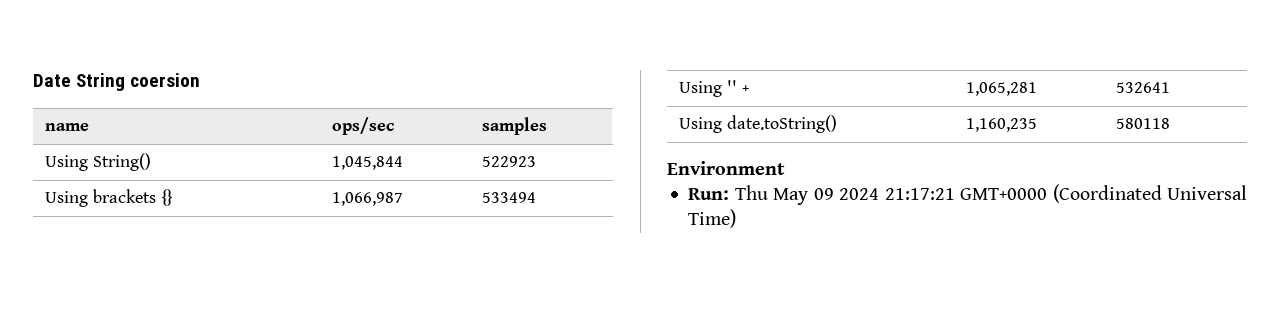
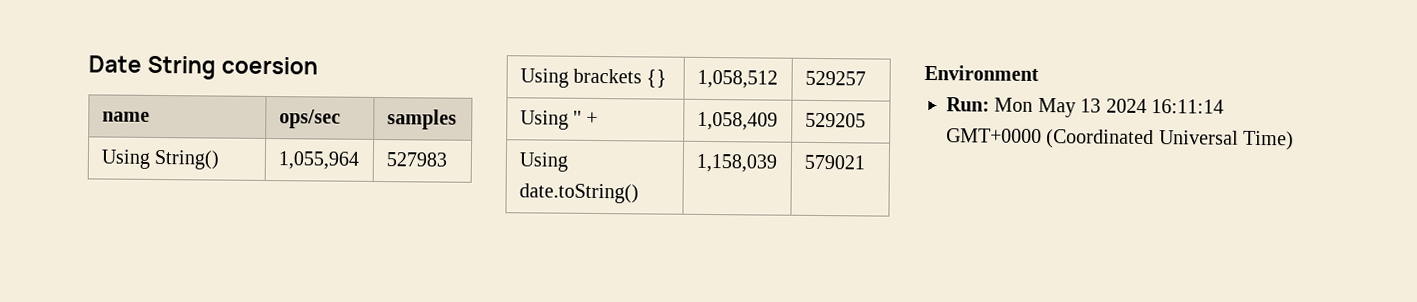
[332,156,404,170] [482,156,537,167] 1,045,844 | 522923 -> [277,151,359,170] [385,152,447,167] 1,055,964 | 527983
[332,192,404,206] [482,192,537,203] 1,066,987 | 533494 -> [696,69,778,89] [804,70,866,86] 1,058,512 | 529257
[966,82,1038,96] [1116,82,1171,93] 1,065,281 | 532641 -> [696,111,778,131] [804,112,866,128] 1,058,409 | 529205
[966,118,1038,132] [1116,118,1171,129] 1,160,235 | 580118 -> [695,153,777,173] [803,154,865,170] 1,158,039 | 579021
[734,185,955,205] Thu May 09 2024 21:17:21 -> [994,97,1224,118] Mon May 13 2024 16:11:14

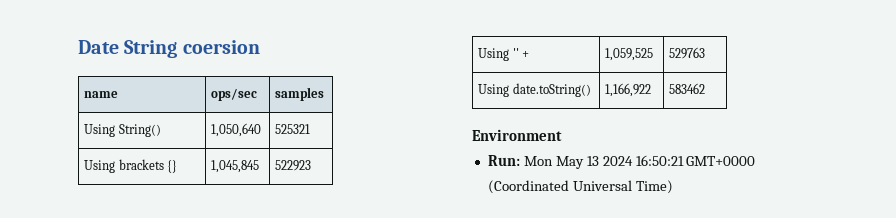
[277,151,359,170] [385,152,447,167] 1,055,964 | 527983 -> [211,123,262,137] [275,124,311,134] 1,050,640 | 525321
[696,69,778,89] [804,70,866,86] 1,058,512 | 529257 -> [211,160,260,173] [275,160,312,171] 1,045,845 | 522923
[696,111,778,131] [804,112,866,128] 1,058,409 | 529205 -> [605,48,654,61] [669,47,706,59] 1,059,525 | 529763
[695,153,777,173] [803,154,865,170] 1,158,039 | 579021 -> [605,83,652,97] [669,83,706,94] 1,166,922 | 583462
[1151,99,1224,114] 16:11:14 -> [635,155,684,166] 16:50:21

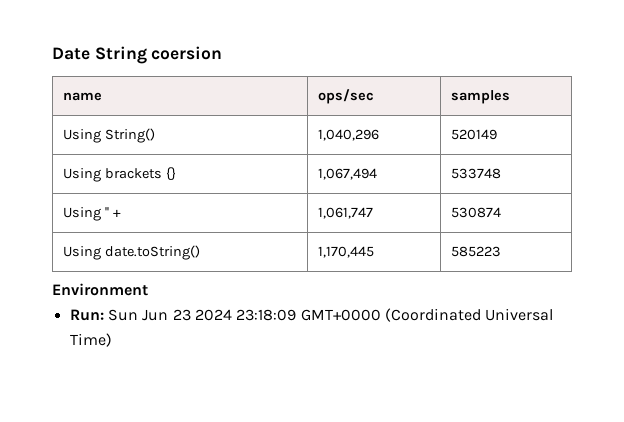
[211,123,262,137] [275,124,311,134] 1,050,640 | 525321 -> [317,129,379,141] [450,129,497,140] 1,040,296 | 520149
[211,160,260,173] [275,160,312,171] 1,045,845 | 522923 -> [317,168,377,180] [450,168,501,179] 1,067,494 | 533748
[605,48,654,61] [669,47,706,59] 1,059,525 | 529763 -> [317,207,373,219] [450,207,501,218] 1,061,747 | 530874
[605,83,652,97] [669,83,706,94] 1,166,922 | 583462 -> [317,246,374,258] [450,246,501,257] 1,170,445 | 585223
[523,155,684,169] Mon May 13 2024 16:50:21 -> [107,309,297,321] Sun Jun 23 2024 23:18:09

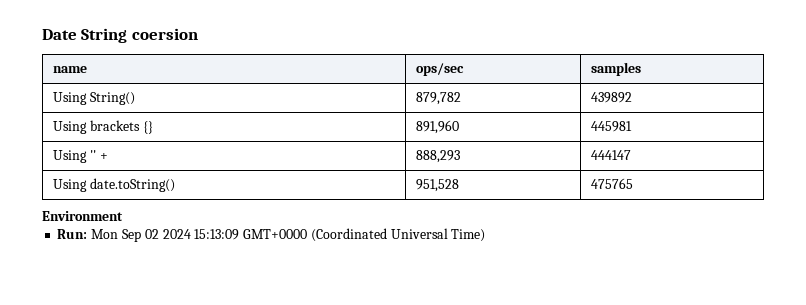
[317,129,379,141] [450,129,497,140] 1,040,296 | 520149 -> [416,92,462,105] [591,92,633,103] 879,782 | 439892
[317,168,377,180] [450,168,501,179] 1,067,494 | 533748 -> [416,120,460,134] [591,121,633,132] 891,960 | 445981
[317,207,373,219] [450,207,501,218] 1,061,747 | 530874 -> [416,150,461,163] [591,150,632,160] 888,293 | 444147
[317,246,374,258] [450,246,501,257] 1,170,445 | 585223 -> [416,179,460,192] [591,178,634,189] 951,528 | 475765
[107,309,297,321] Sun Jun 23 2024 23:18:09 -> [91,229,240,242] Mon Sep 02 2024 15:13:09

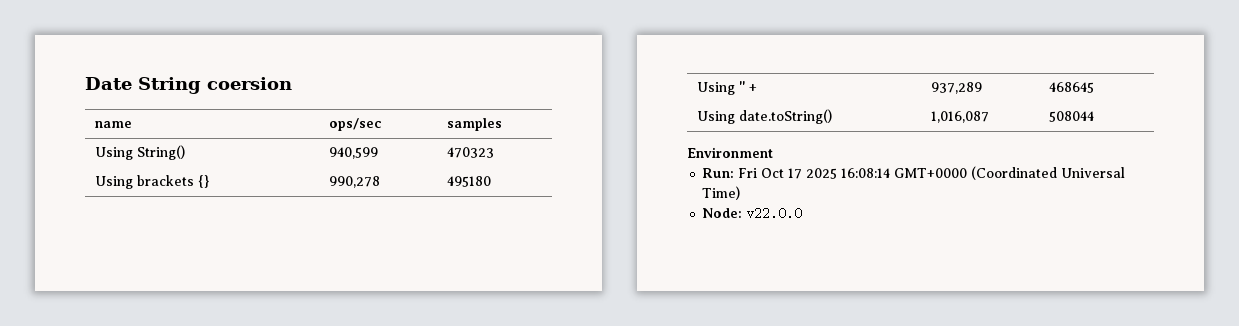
[416,92,462,105] [591,92,633,103] 879,782 | 439892 -> [328,147,378,159] [446,147,494,158] 940,599 | 470323
[416,120,460,134] [591,121,633,132] 891,960 | 445981 -> [328,176,380,188] [446,176,491,187] 990,278 | 495180
[416,150,461,163] [591,150,632,160] 888,293 | 444147 -> [930,82,982,94] [1048,82,1094,93] 937,289 | 468645
[416,179,460,192] [591,178,634,189] 951,528 | 475765 -> [930,111,989,123] [1048,111,1094,122] 1,016,087 | 508044
[91,229,240,242] Mon Sep 02 2024 15:13:09 -> [738,168,891,179] Fri Oct 17 2025 16:08:14
(486, 235) none -> [702,207,803,220] // Node: v22.0.0

